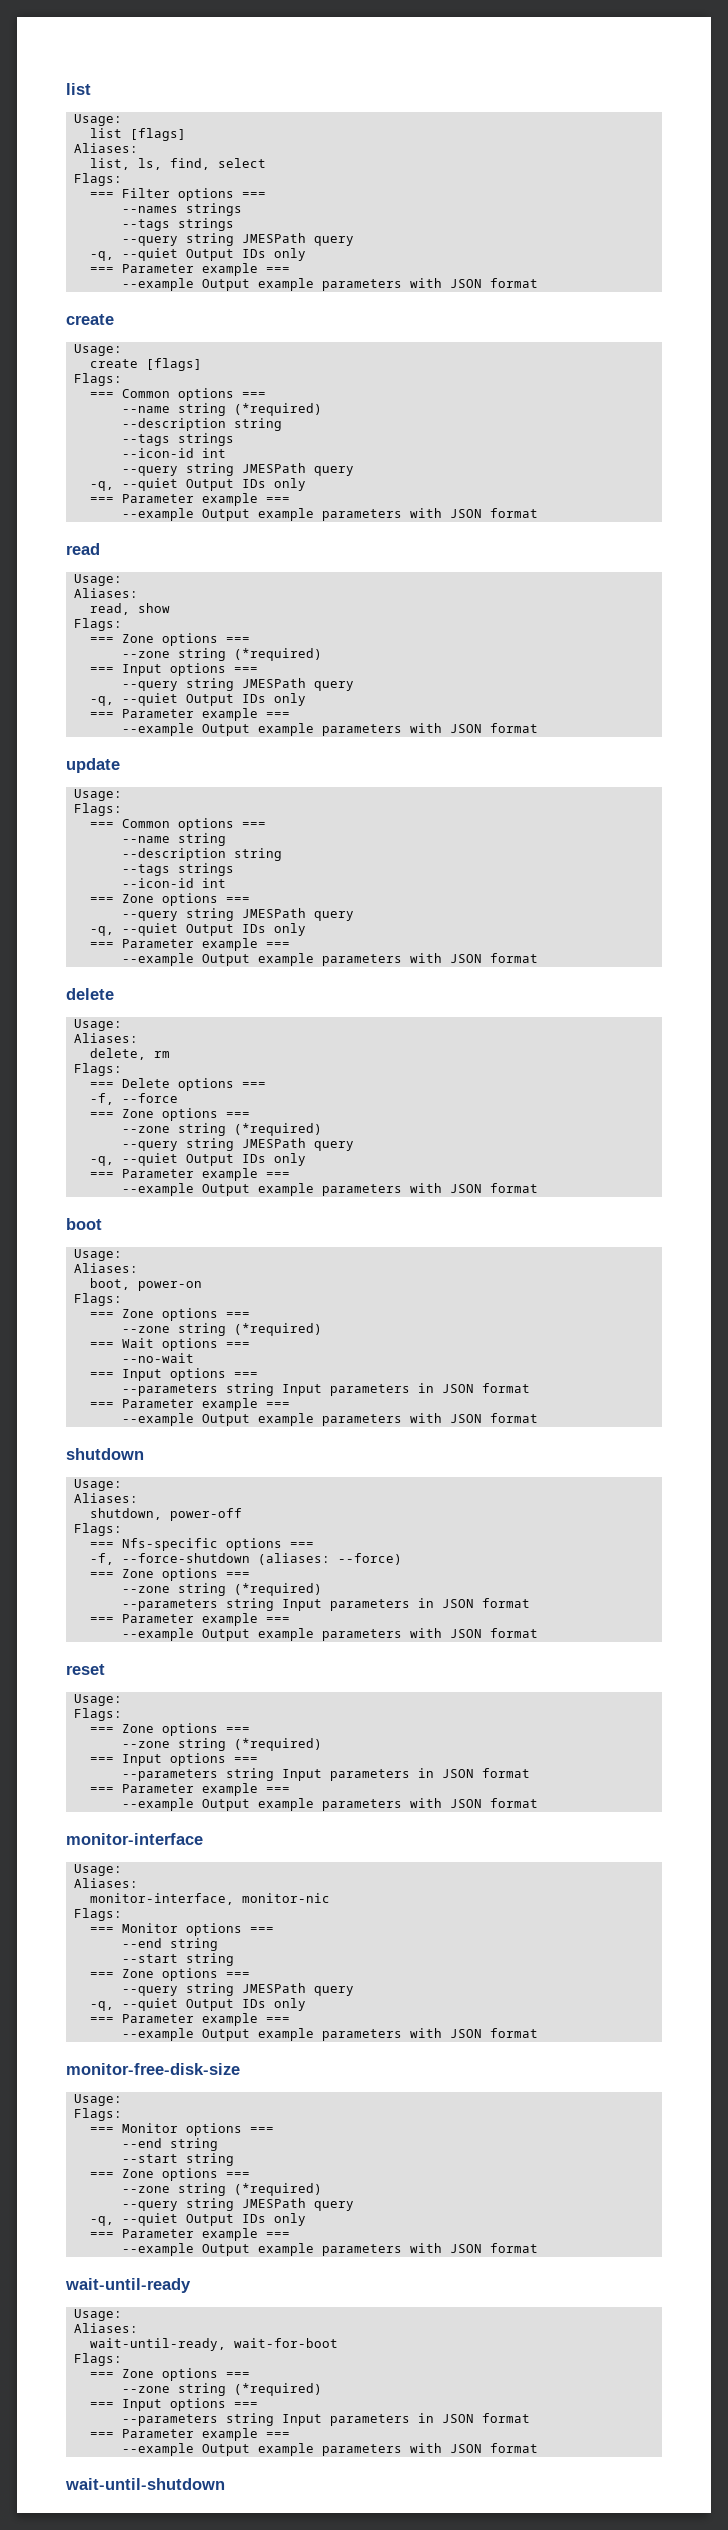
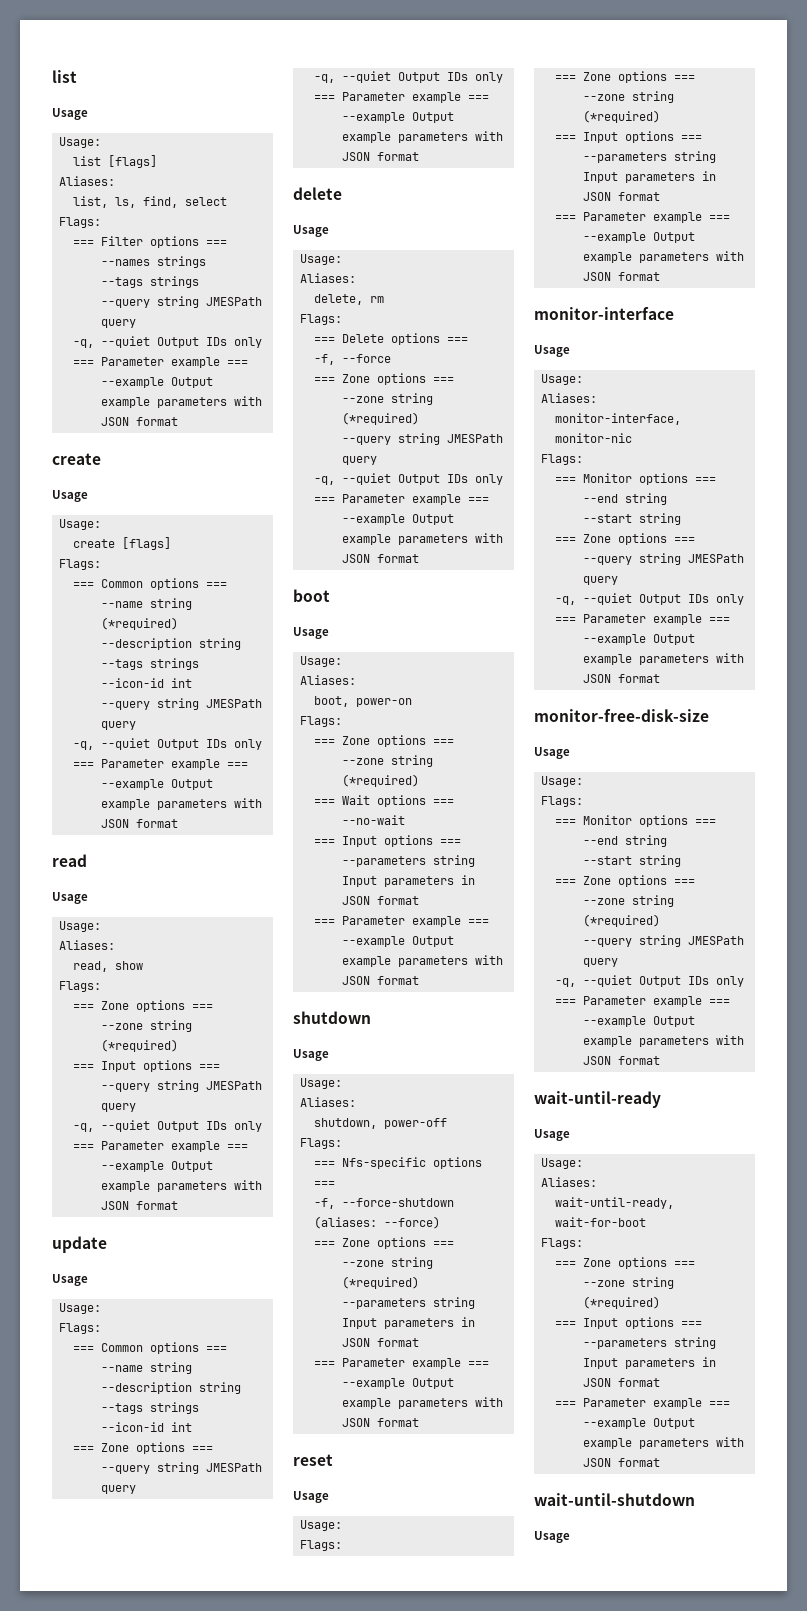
[66,83,91,95] list -> [52,70,77,83] [52,108,88,120] list // Usage
(114, 319) none -> [52,490,88,502] // Usage
(100, 549) none -> [52,892,88,904] // Usage
(120, 765) none -> [52,1274,88,1286] // Usage
(114, 994) none -> [293,225,329,237] // Usage
(102, 1224) none -> [293,627,329,639] // Usage
(144, 1454) none -> [293,1049,329,1061] // Usage
(105, 1669) none -> [293,1491,329,1503] // Usage
(203, 1839) none -> [534,345,570,357] // Usage
(240, 2069) none -> [534,747,570,759] // Usage
(191, 2285) none -> [534,1129,570,1141] // Usage
(225, 2484) none -> [534,1531,570,1543] // Usage

